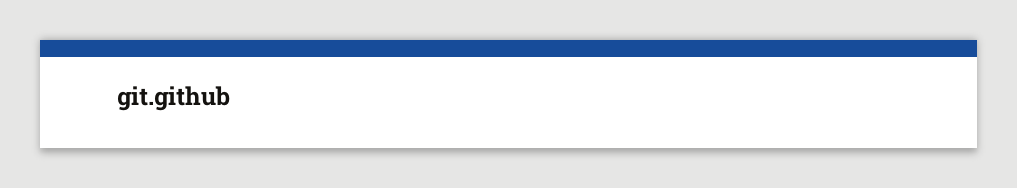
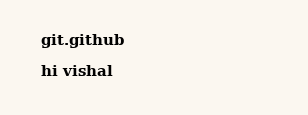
(230, 98) none -> [41,65,113,76] // hi vishal

